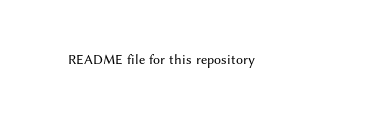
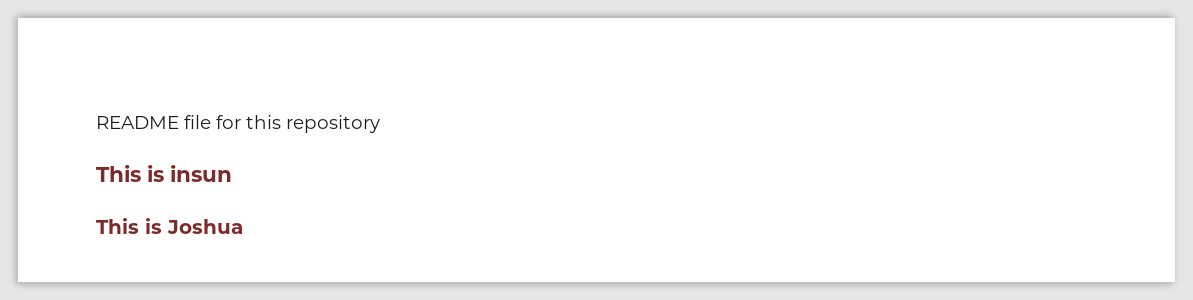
(255, 61) none -> [96,165,232,182] [96,218,243,234] // This is insun // This is Joshua

